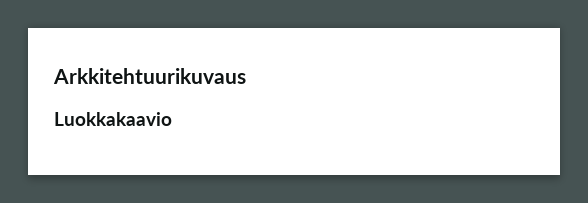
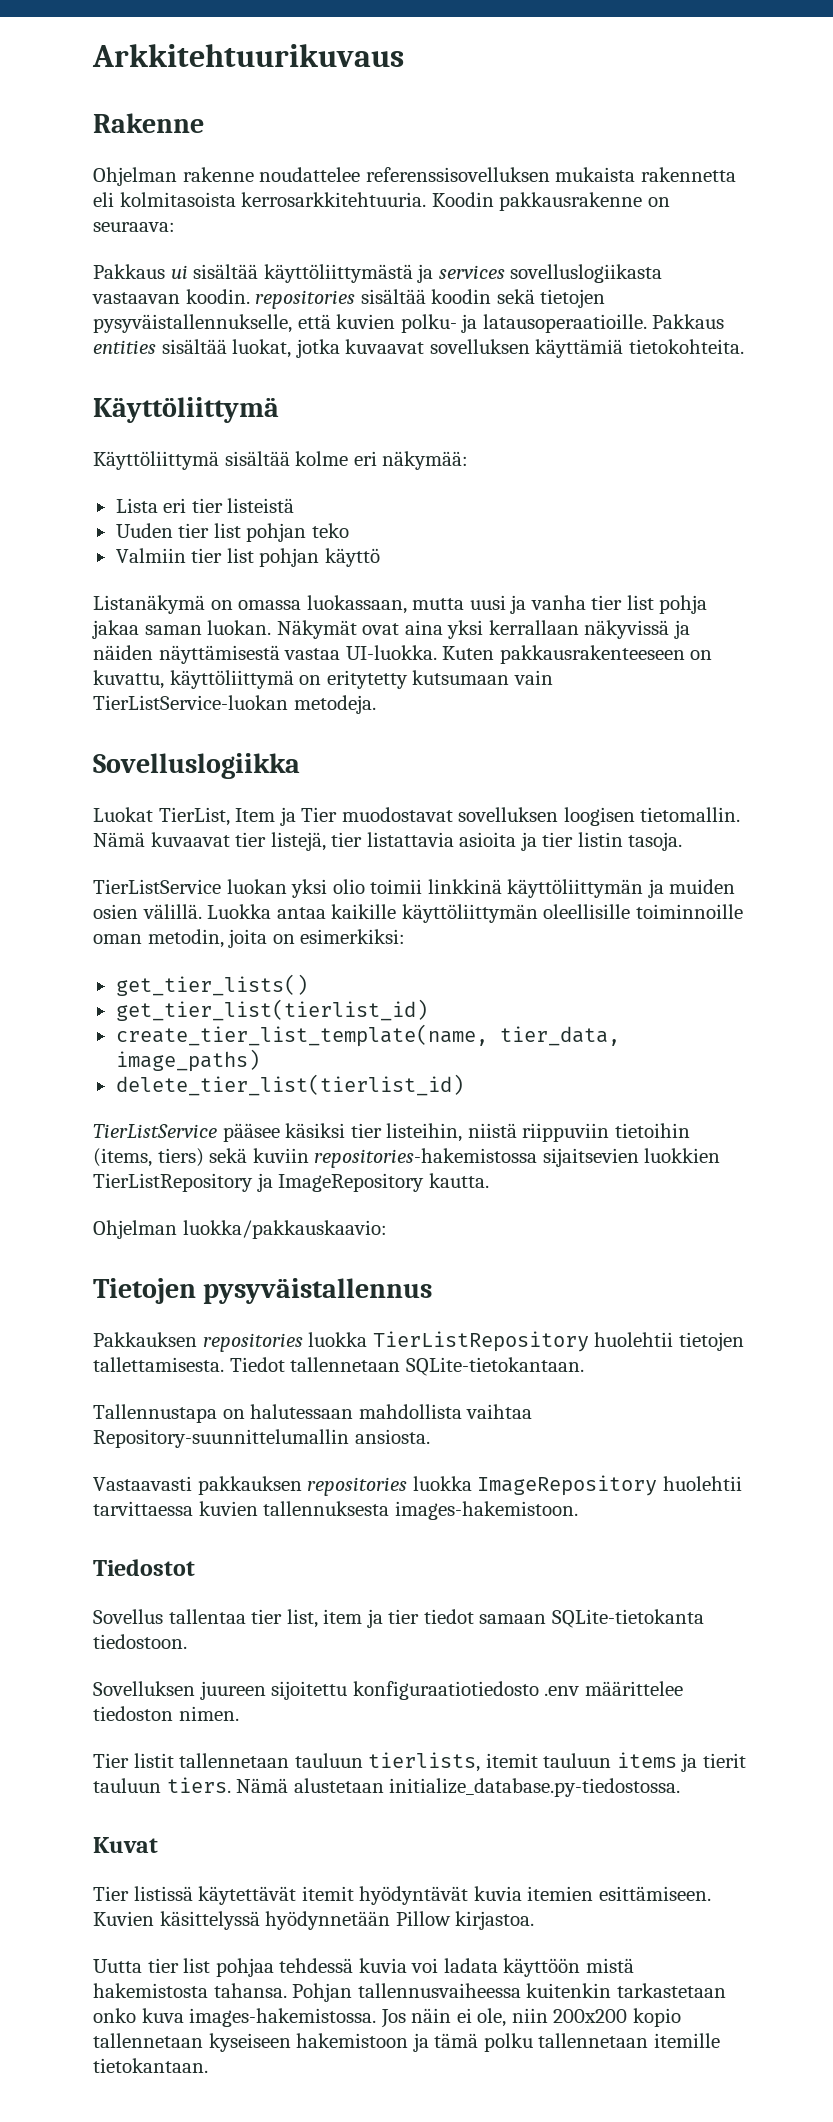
[54,112,172,126] Luokkakaavio -> [93,113,204,133] [93,167,736,186] [93,192,670,211] [93,222,175,232] [93,264,663,283] [92,289,606,309] [93,314,725,333] [93,339,744,358] [93,397,279,423] [93,451,469,470] [115,498,295,513] [115,523,349,542] [115,548,380,567] [93,595,708,614] [92,620,690,639] [93,645,713,664] [93,670,553,689] [93,695,376,714] [93,753,300,779] [93,807,741,826] [93,832,683,851] [93,879,736,898] [93,904,743,923] [93,929,406,948] [115,974,308,996] [115,999,428,1021] [115,1024,620,1047] [115,1049,260,1072] [115,1074,464,1096] [93,1123,690,1142] [93,1148,721,1168] [93,1173,489,1192] [93,1220,387,1239] [93,1278,433,1304] [93,1331,744,1352] [93,1357,584,1376] [93,1404,533,1423] [93,1429,430,1448] [93,1475,742,1496] [93,1501,578,1520] [93,1559,195,1576] [93,1609,704,1628] [93,1634,187,1649] [93,1681,683,1700] [93,1706,239,1721] [93,1752,746,1772] [93,1777,681,1797] [93,1837,158,1853] [93,1886,711,1905] [93,1911,535,1930] [93,1958,634,1977] [93,1983,726,2002] [93,2008,681,2028] [93,2033,720,2052] [93,2058,208,2073] Rakenne // Ohjelman rakenne noudattelee referenssisovelluksen mukaista rakennetta eli kolmitasoista kerrosarkkitehtuuria. Koodin pakkausrakenne on seuraava: // Pakkaus ui sisältää käyttöliittymästä ja services sovelluslogiikasta vastaavan koodin. repositories sisältää koodin sekä tietojen pysyväistallennukselle, että kuvien polku- ja latausoperaatioille. Pakkaus entities sisältää luokat, jotka kuvaavat sovelluksen käyttämiä tietokohteita. // Käyttöliittymä // Käyttöliittymä sisältää kolme eri näkymää: // Lista eri tier listeistä // Uuden tier list pohjan teko // Valmiin tier list pohjan käyttö // Listanäkymä on omassa luokassaan, mutta uusi ja vanha tier list pohja jakaa saman luokan. Näkymät ovat aina yksi kerrallaan näkyvissä ja näiden näyttämisestä vastaa UI-luokka. Kuten pakkausrakenteeseen on kuvattu, käyttöliittymä on eritytetty kutsumaan vain TierListService-luokan metodeja. // Sovelluslogiikka // Luokat TierList, Item ja Tier muodostavat sovelluksen loogisen tietomallin. Nämä kuvaavat tier listejä, tier listattavia asioita ja tier listin tasoja. // TierListService luokan yksi olio toimii linkkinä käyttöliittymän ja muiden osien välillä. Luokka antaa kaikille käyttöliittymän oleellisille toiminnoille oman metodin, joita on esimerkiksi: // get_tier_lists() // get_tier_list(tierlist_id) // create_tier_list_template(name, tier_data, image_paths) // delete_tier_list(tierlist_id) // TierListService pääsee käsiksi tier listeihin, niistä riippuviin tietoihin (items, tiers) sekä kuviin repositories-hakemistossa sijaitsevien luokkien TierListRepository ja ImageRepository kautta. // Ohjelman luokka/pakkauskaavio: // Tietojen pysyväistallennus // Pakkauksen repositories luokka TierListRepository huolehtii tietojen tallettamisesta. Tiedot tallennetaan SQLite-tietokantaan. // Tallennustapa on halutessaan mahdollista vaihtaa Repository-suunnittelumallin ansiosta. // Vastaavasti pakkauksen repositories luokka ImageRepository huolehtii tarvittaessa kuvien tallennuksesta images-hakemistoon. // Tiedostot // Sovellus tallentaa tier list, item ja tier tiedot samaan SQLite-tietokanta tiedostoon. // Sovelluksen juureen sijoitettu konfiguraatiotiedosto .env määrittelee tiedoston nimen. // Tier listit tallennetaan tauluun tierlists, itemit tauluun items ja tierit tauluun tiers. Nämä alustetaan initialize_database.py-tiedostossa. // Kuvat // Tier listissä käytettävät itemit hyödyntävät kuvia itemien esittämiseen. Kuvien käsittelyssä hyödynnetään Pillow kirjastoa. // Uutta tier list pohjaa tehdessä kuvia voi ladata käyttöön mistä hakemistosta tahansa. Pohjan tallennusvaiheessa kuitenkin tarkastetaan onko kuva images-hakemistossa. Jos näin ei ole, niin 200x200 kopio tallennetaan kyseiseen hakemistoon ja tämä polku tallennetaan itemille tietokantaan.

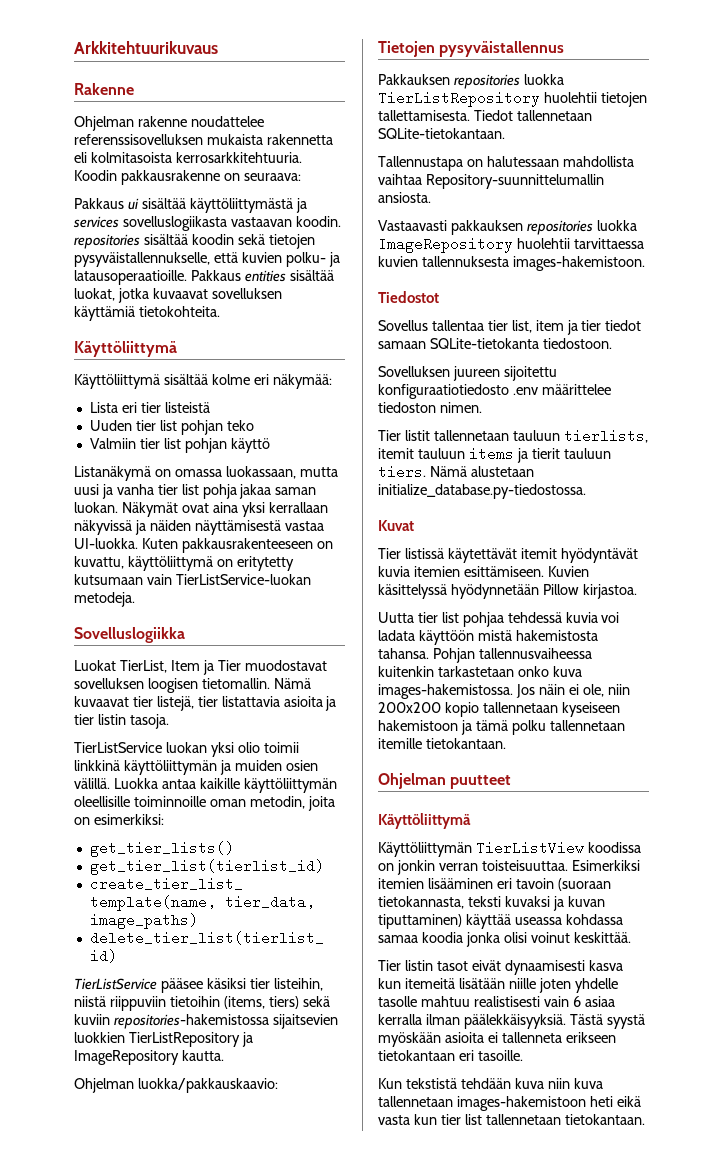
(208, 2065) none -> [378,773,512,789] [378,813,471,829] [378,841,641,857] [378,860,640,875] [378,878,611,891] [378,896,605,911] [378,914,623,929] [378,932,631,947] [378,960,623,975] [378,978,618,993] [378,996,615,1007] [378,1014,645,1029] [378,1032,616,1047] [378,1050,523,1061] [378,1078,603,1089] [378,1096,641,1111] [378,1114,645,1125] // Ohjelman puutteet // Käyttöliittymä // Käyttöliittymän TierListView koodissa on jonkin verran toisteisuuttaa. Esimerkiksi itemien lisääminen eri tavoin (suoraan tietokannasta, teksti kuvaksi ja kuvan tiputtaminen) käyttää useassa kohdassa samaa koodia jonka olisi voinut keskittää. // Tier listin tasot eivät dynaamisesti kasva kun itemeitä lisätään niille joten yhdelle tasolle mahtuu realistisesti vain 6 asiaa kerralla ilman päälekkäisyyksiä. Tästä syystä myöskään asioita ei tallenneta erikseen tietokantaan eri tasoille. // Kun tekstistä tehdään kuva niin kuva tallennetaan images-hakemistoon heti eikä vasta kun tier list tallennetaan tietokantaan.

